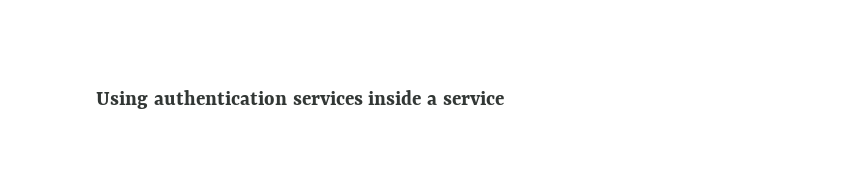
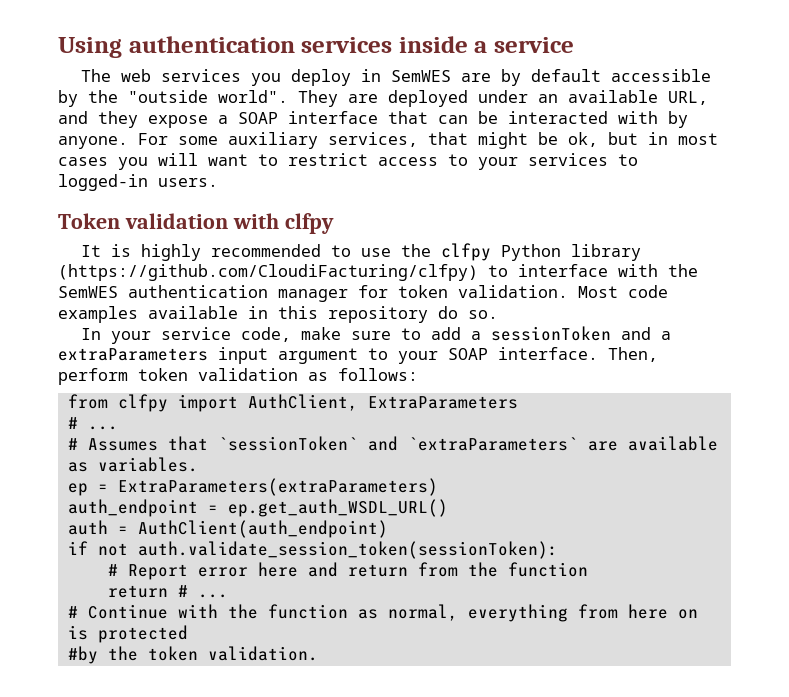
(505, 98) none -> [81,69,712,86] [58,90,708,107] [58,111,688,128] [58,132,718,149] [58,153,638,170] [58,174,218,191] [58,213,334,234] [81,243,642,261] [58,264,698,281] [58,285,668,302] [58,306,498,323] [81,326,672,344] [58,347,658,364] [58,368,418,385] [67,394,518,412] [67,417,118,430] [67,436,718,451] [67,457,198,472] [67,478,438,496] [67,499,448,517] [67,520,388,538] [67,541,558,559] [107,562,588,580] [107,585,228,598] [67,604,698,622] [67,625,188,643] [67,646,318,664] // The web services you deploy in SemWES are by default accessible by the "outside world". They are deployed under an available URL, and they expose a SOAP interface that can be interacted with by anyone. For some auxiliary services, that might be ok, but in most cases you will want to restrict access to your services to logged-in users. // Token validation with clfpy // It is highly recommended to use the clfpy Python library (https://github.com/CloudiFacturing/clfpy) to interface with the SemWES authentication manager for token validation. Most code examples available in this repository do so. // In your service code, make sure to add a sessionToken and a extraParameters input argument to your SOAP interface. Then, perform token validation as follows: // from clfpy import AuthClient, ExtraParameters // # ... // # Assumes that `sessionToken` and `extraParameters` are available as variables. // ep = ExtraParameters(extraParameters) // auth_endpoint = ep.get_auth_WSDL_URL() // auth = AuthClient(auth_endpoint) // if not auth.validate_session_token(sessionToken): // # Report error here and return from the function // return # ... // # Continue with the function as normal, everything from here on is protected // #by the token validation.

